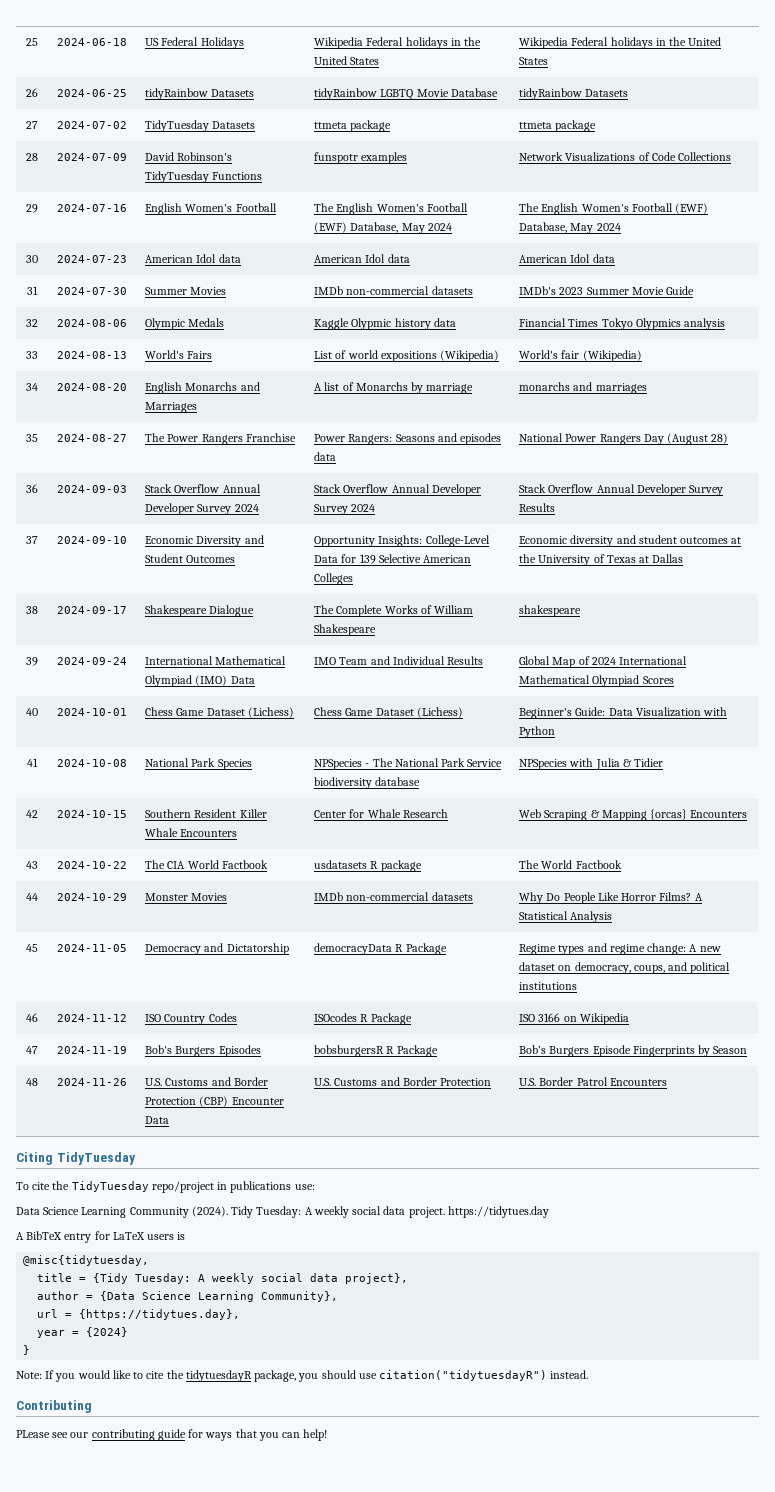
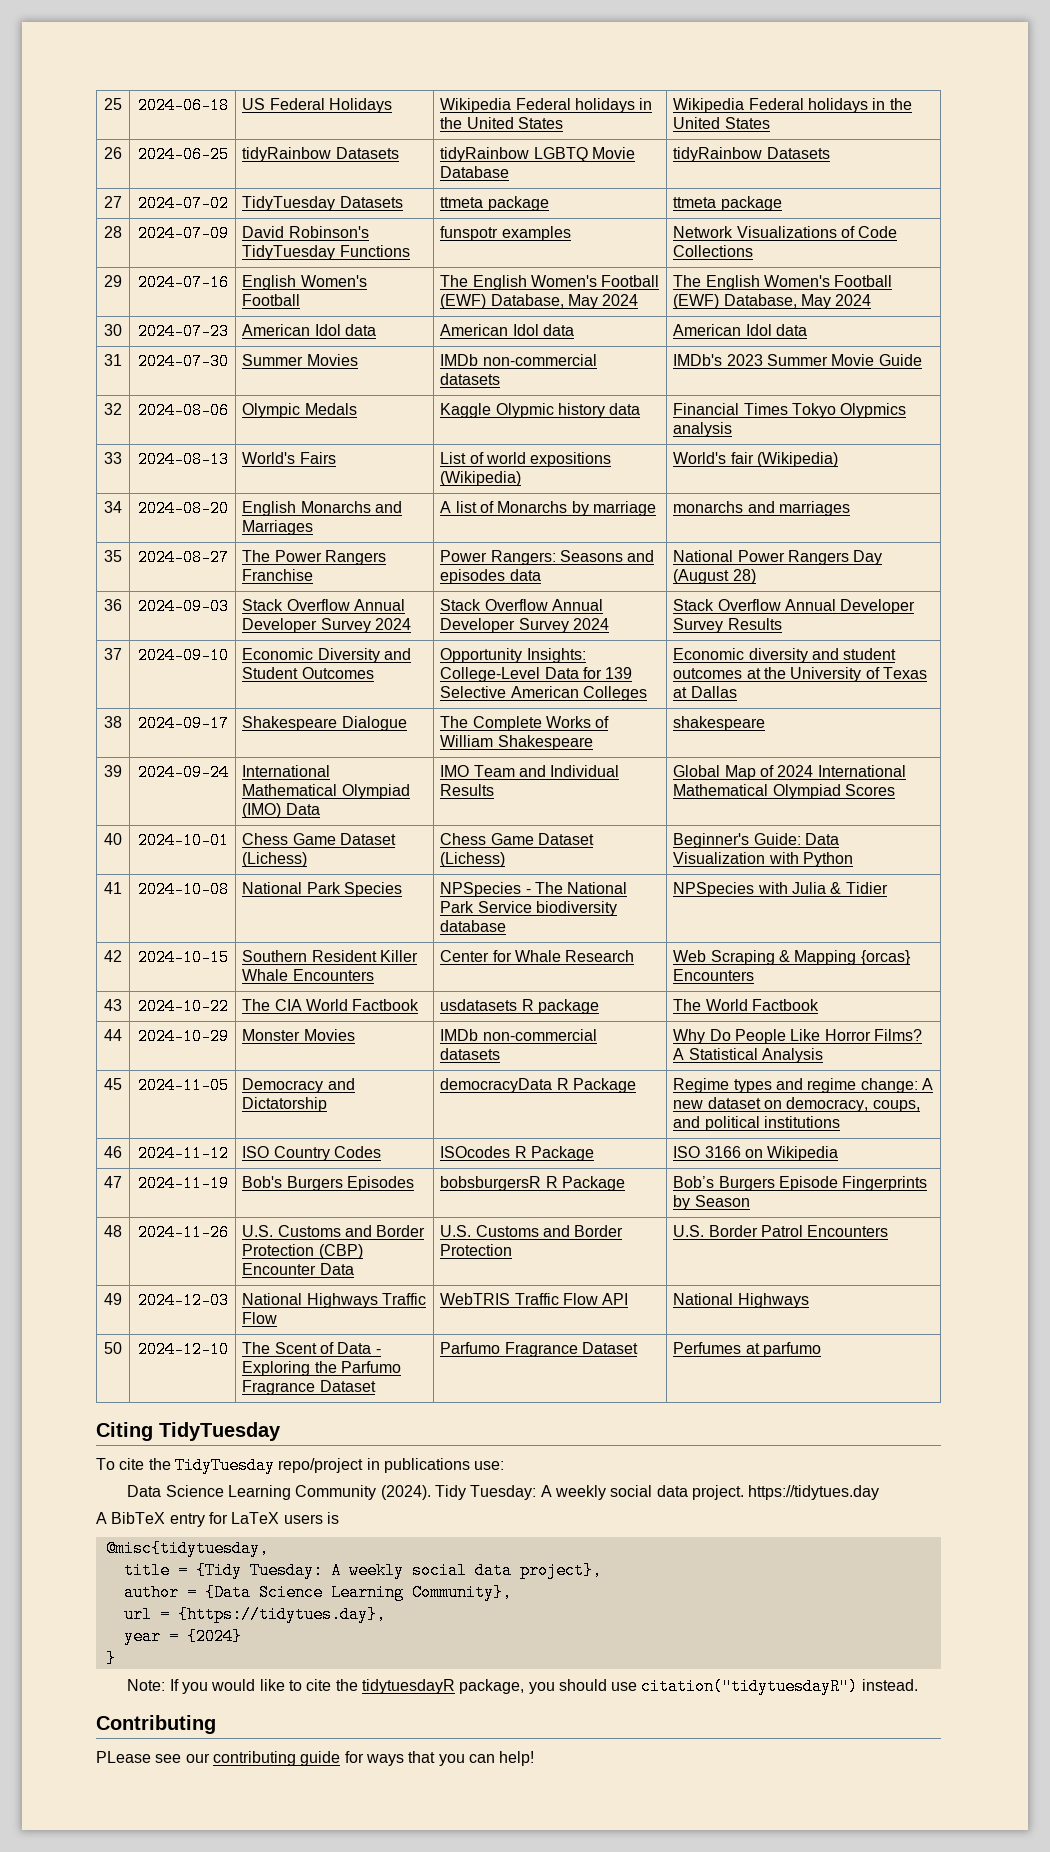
(667, 1082) none -> [104,1293,122,1305] [137,1292,229,1309] [242,1293,426,1308] [242,1312,278,1324] [440,1293,629,1305] [673,1293,809,1308] [104,1342,122,1354] [137,1341,229,1358] [242,1342,381,1354] [242,1361,401,1376] [242,1380,376,1395] [440,1342,638,1357] [673,1342,821,1357] // 49 | 2024-12-03 | National Highways Traffic Flow | WebTRIS Traffic Flow API | National Highways // 50 | 2024-12-10 | The Scent of Data - Exploring the Parfumo Fragrance Dataset | Parfumo Fragrance Dataset | Perfumes at parfumo

